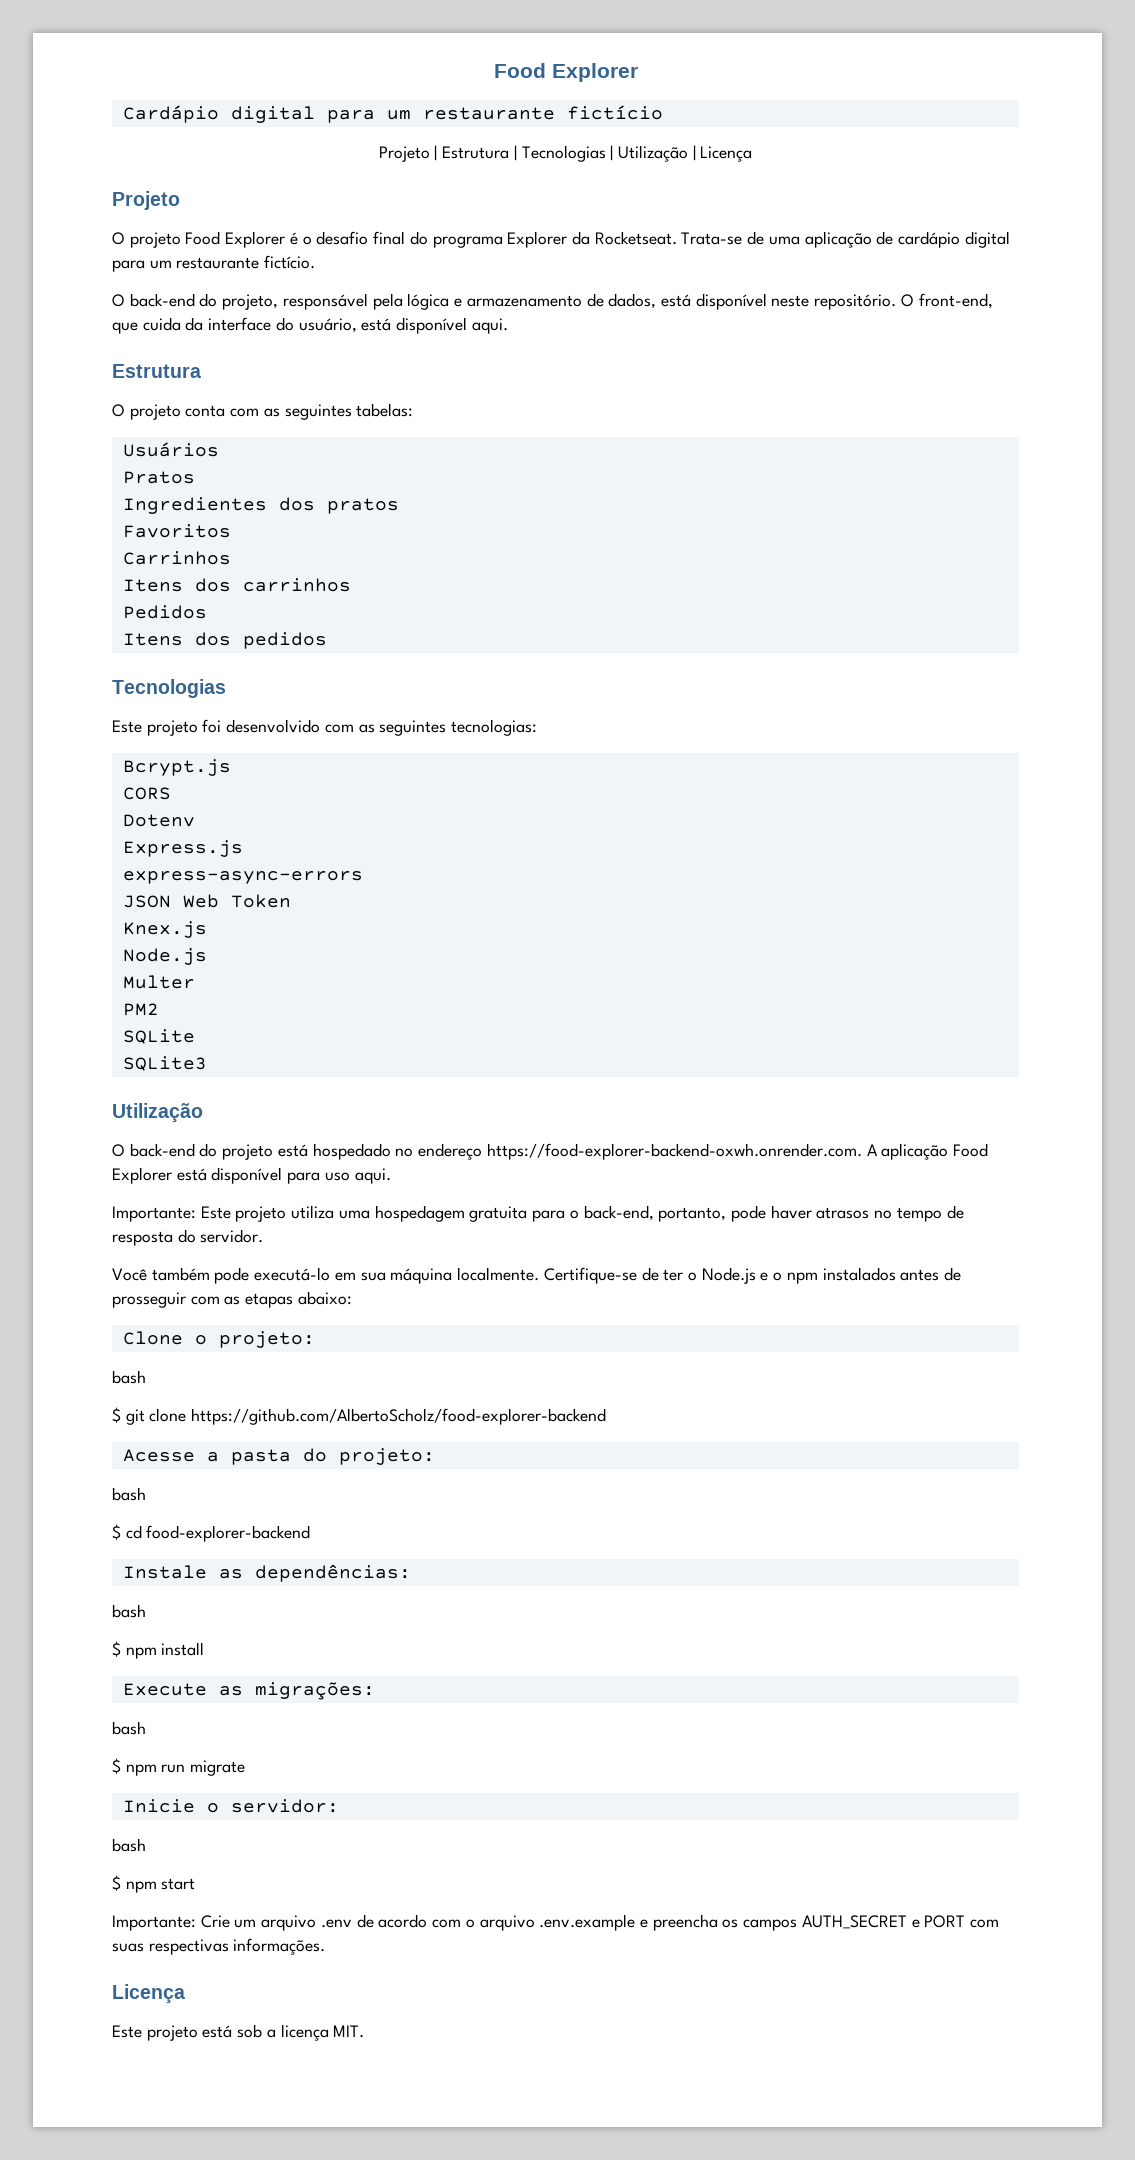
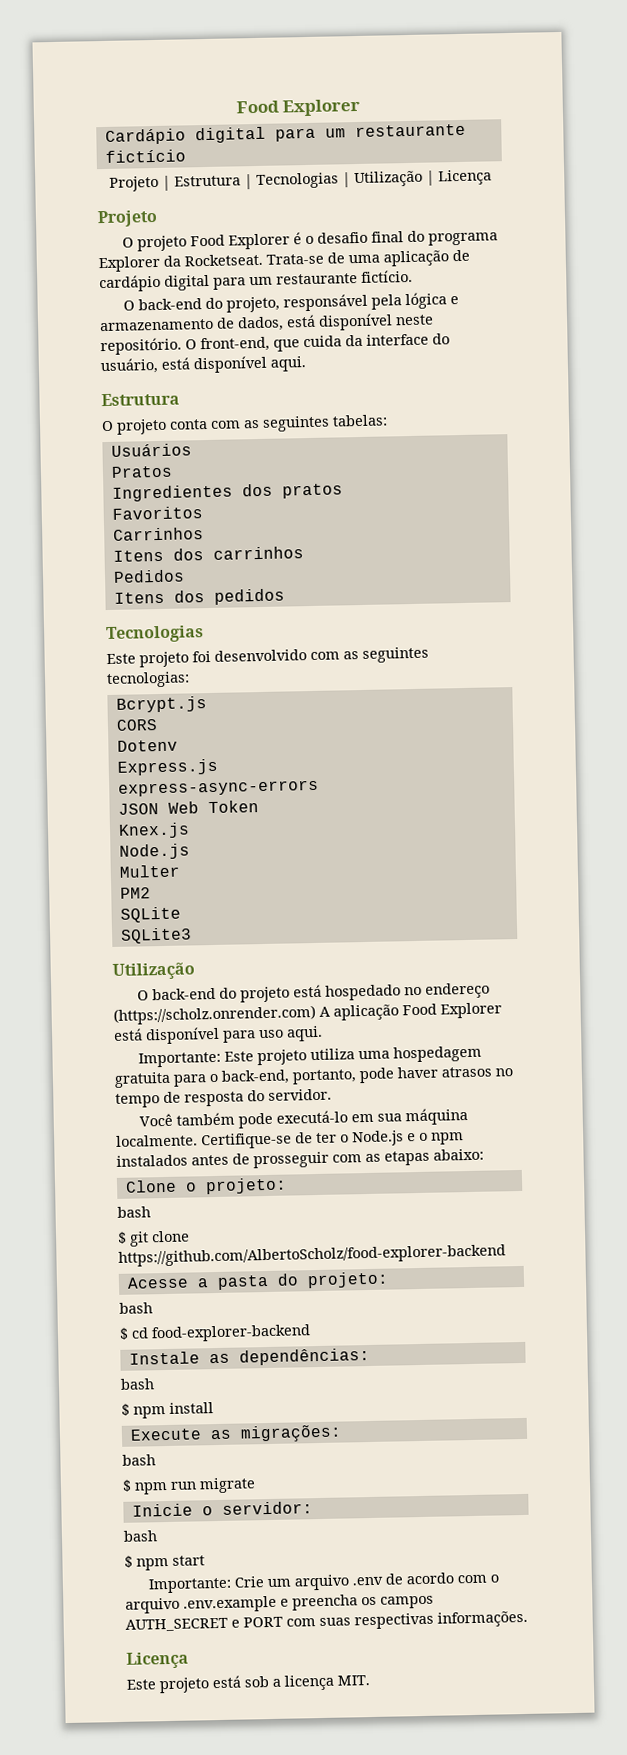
[486,1143,862,1160] https://food-explorer-backend-oxwh.onrender.com. -> [113,1004,316,1025] (https://scholz.onrender.com)

